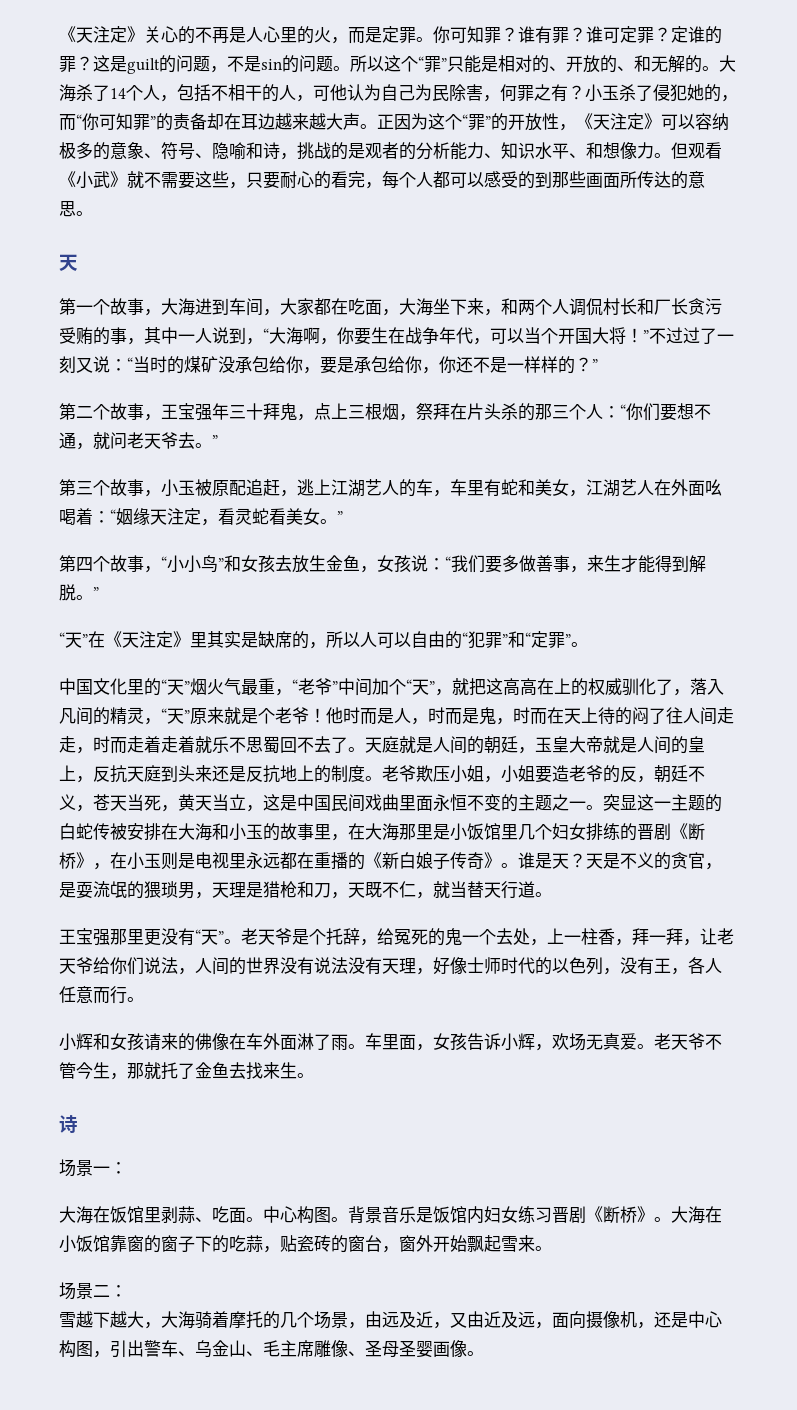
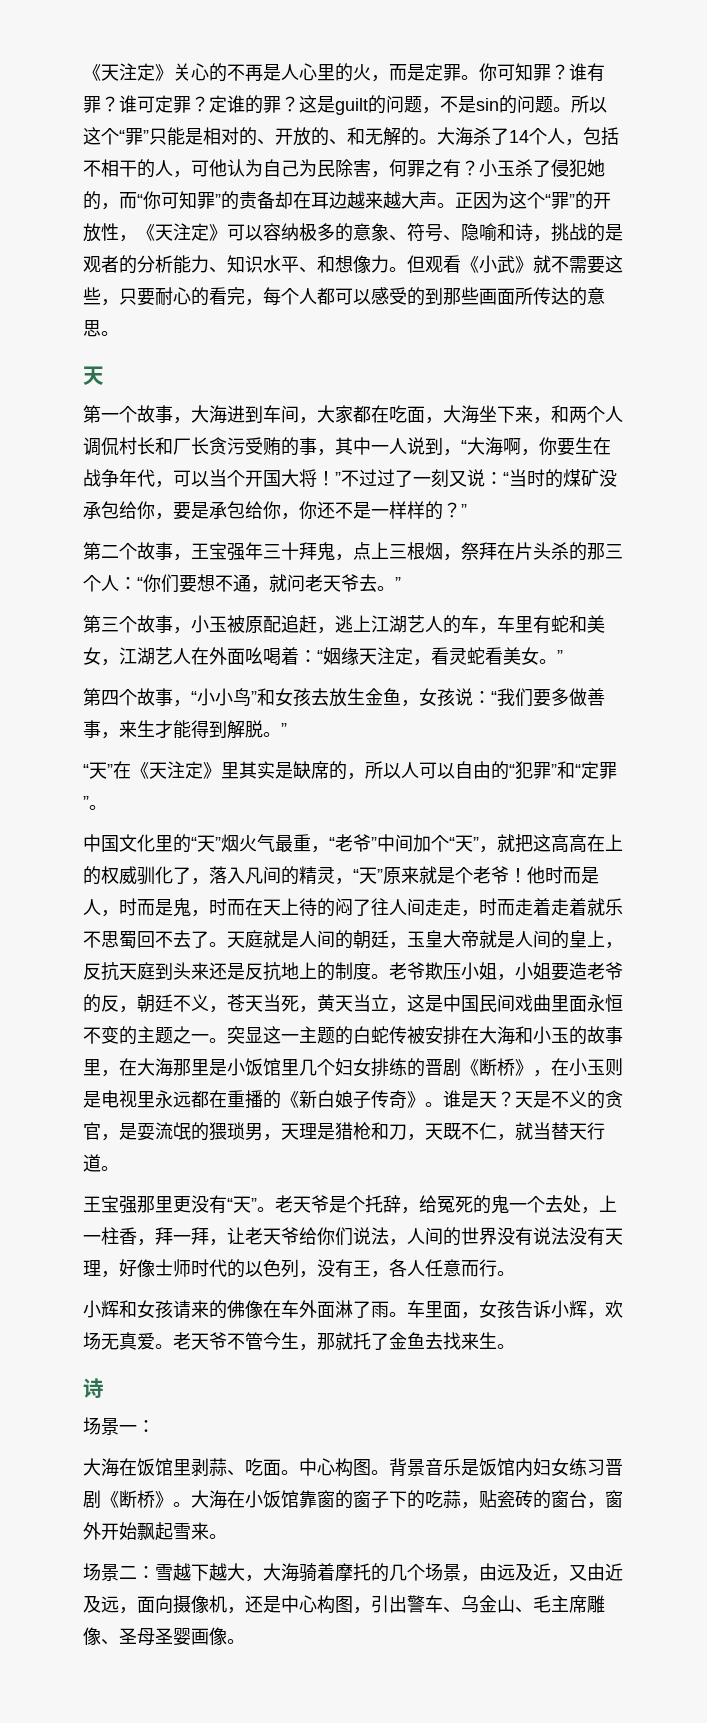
(127, 1291) // -> (155, 1572) none

